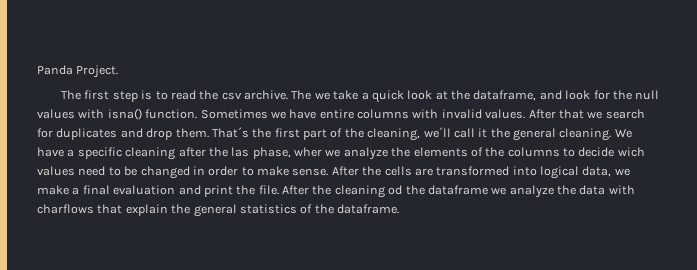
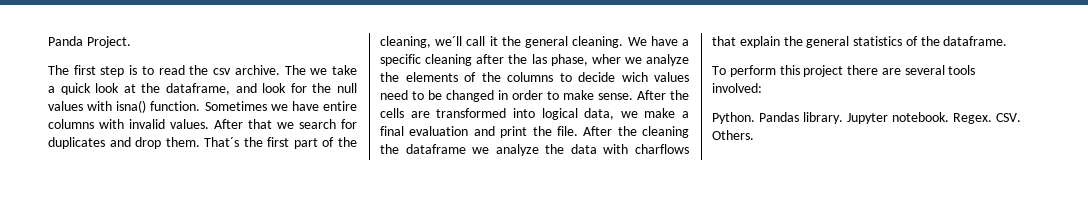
[388,185,403,195] od -> (689, 132) none
(399, 209) none -> [712,65,976,77] [712,83,762,93] [712,112,1021,124] [712,130,754,140] // To perform this project there are several tools involved: // Python. Pandas library. Jupyter notebook. Regex. CSV. Others.

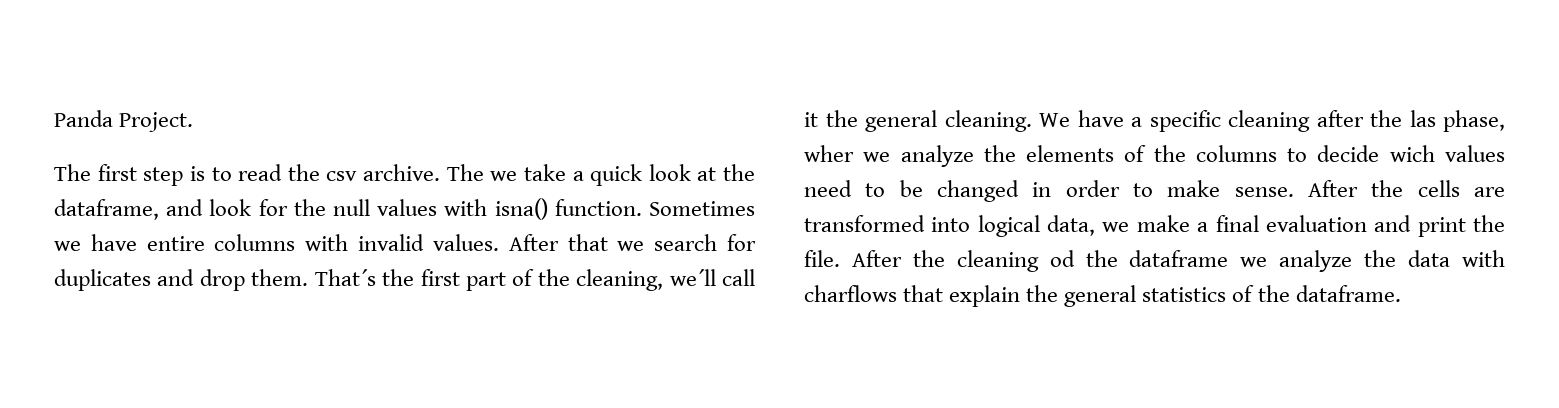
(689, 132) none -> [1049,250,1075,267] od
[712,65,976,77] [712,83,762,93] [712,112,1021,124] [712,130,754,140] // To perform this project there are several tools involved: // Python. Pandas library. Jupyter notebook. Regex. CSV. Others. -> (1401, 293) none

